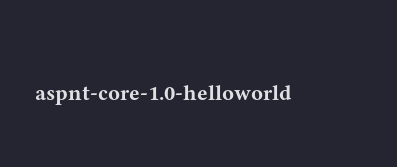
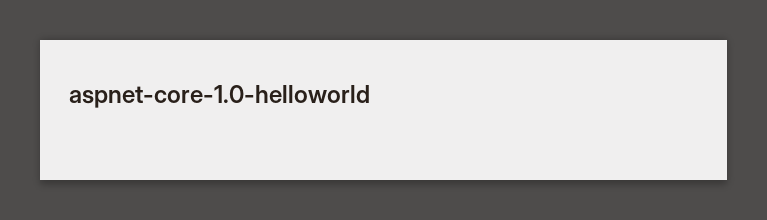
[35,85,292,105] aspnt-core-1.0-helloworld -> [69,85,370,108] aspnet-core-1.0-helloworld

